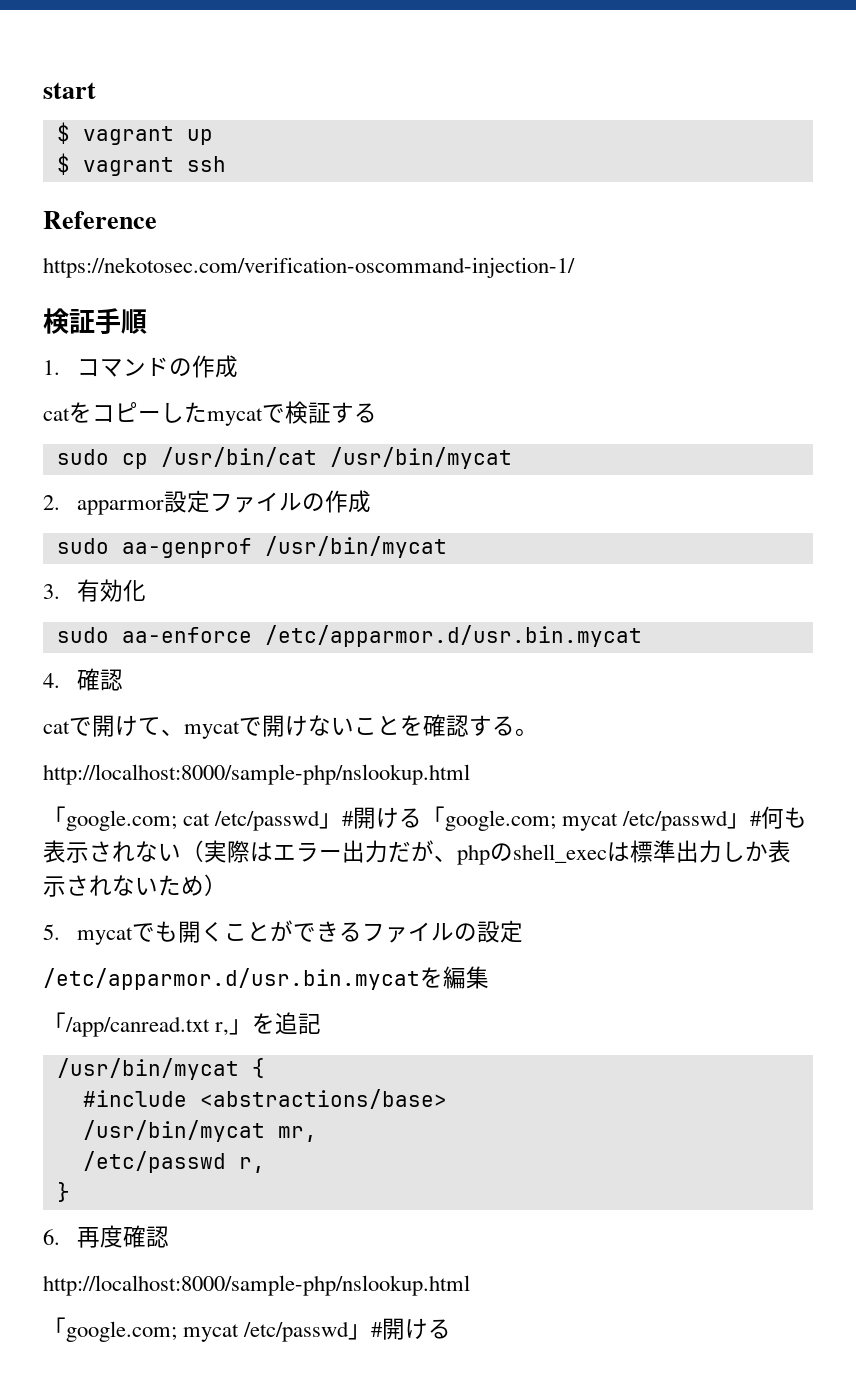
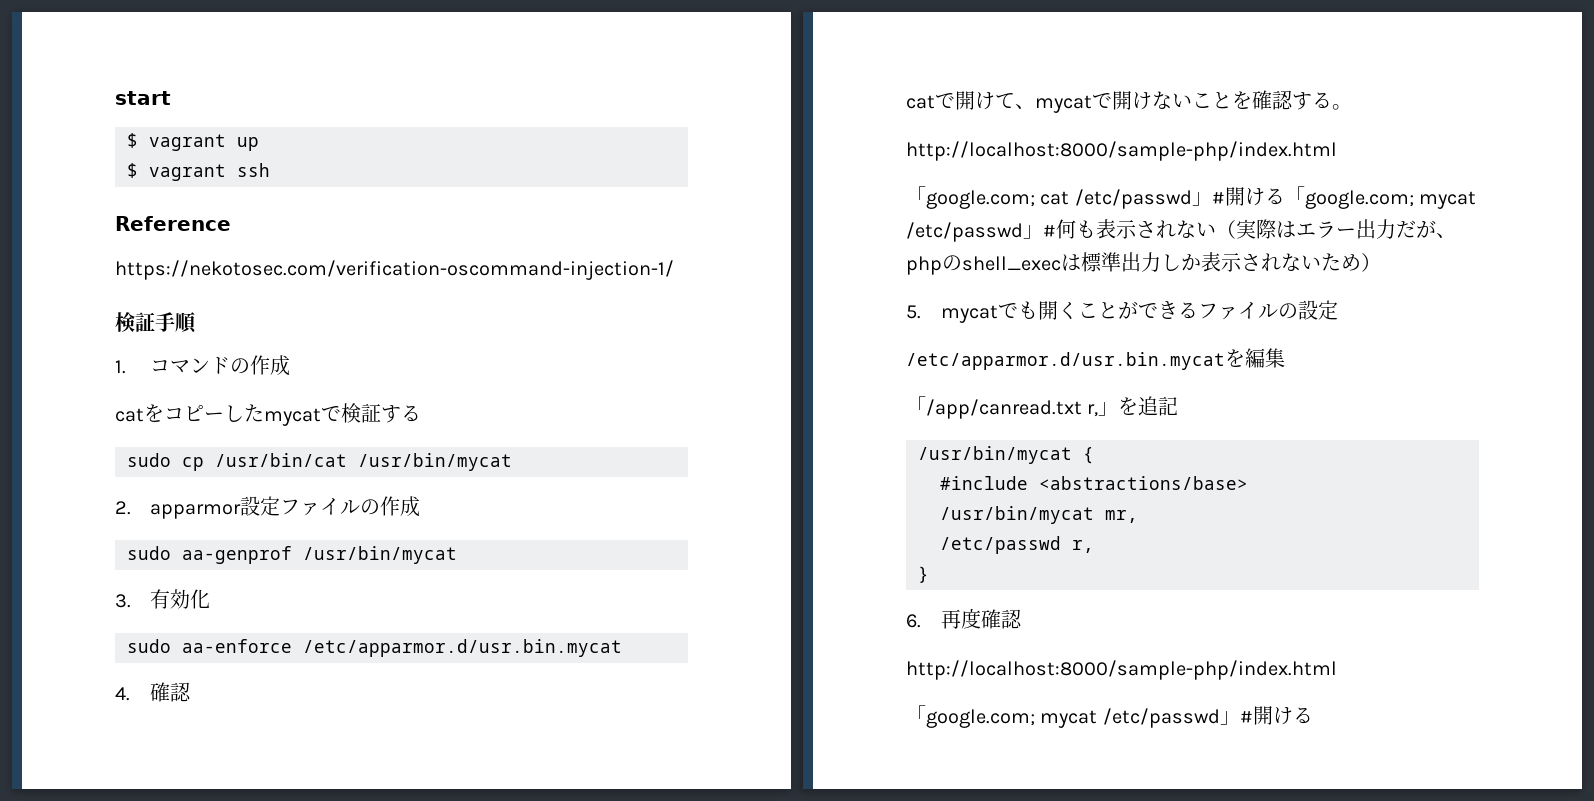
[43,764,470,785] http://localhost:8000/sample-php/nslookup.html -> [906,141,1337,161] http://localhost:8000/sample-php/index.html
[43,1275,470,1296] http://localhost:8000/sample-php/nslookup.html -> [906,660,1337,680] http://localhost:8000/sample-php/index.html

